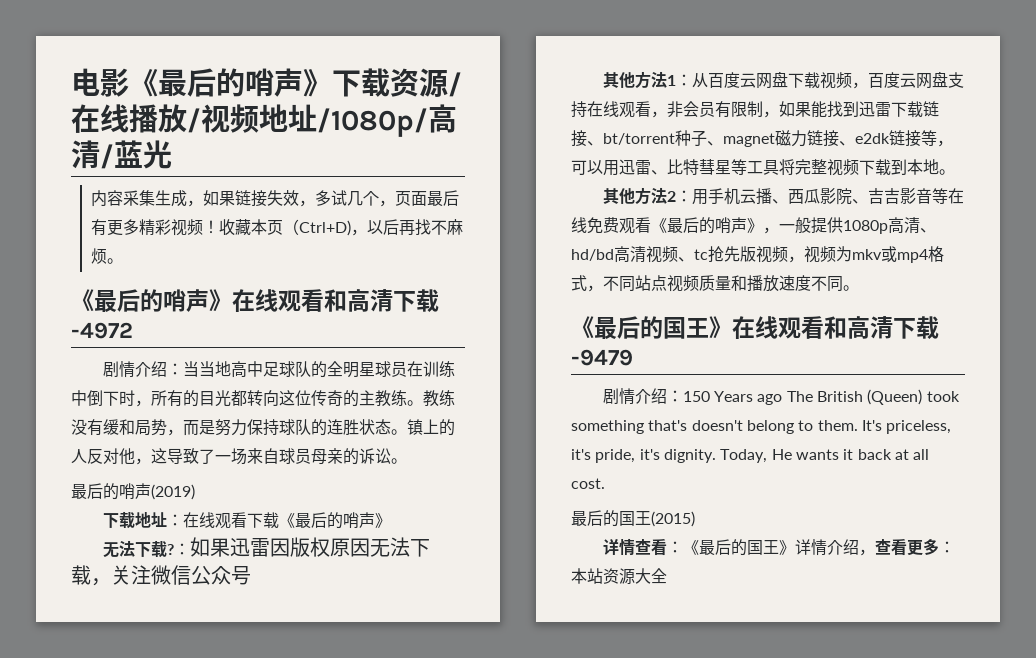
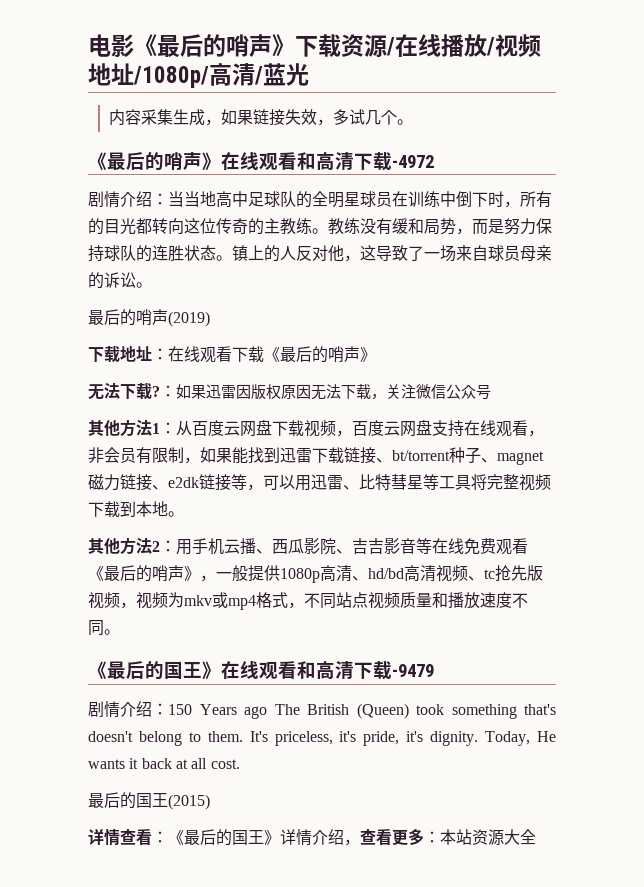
[379,190,460,207] [91,219,464,236] [91,248,108,264] ，页面最后有更多精彩视频！收藏本页（Ctrl+D)，以后再找不麻烦 -> (398, 117) none

